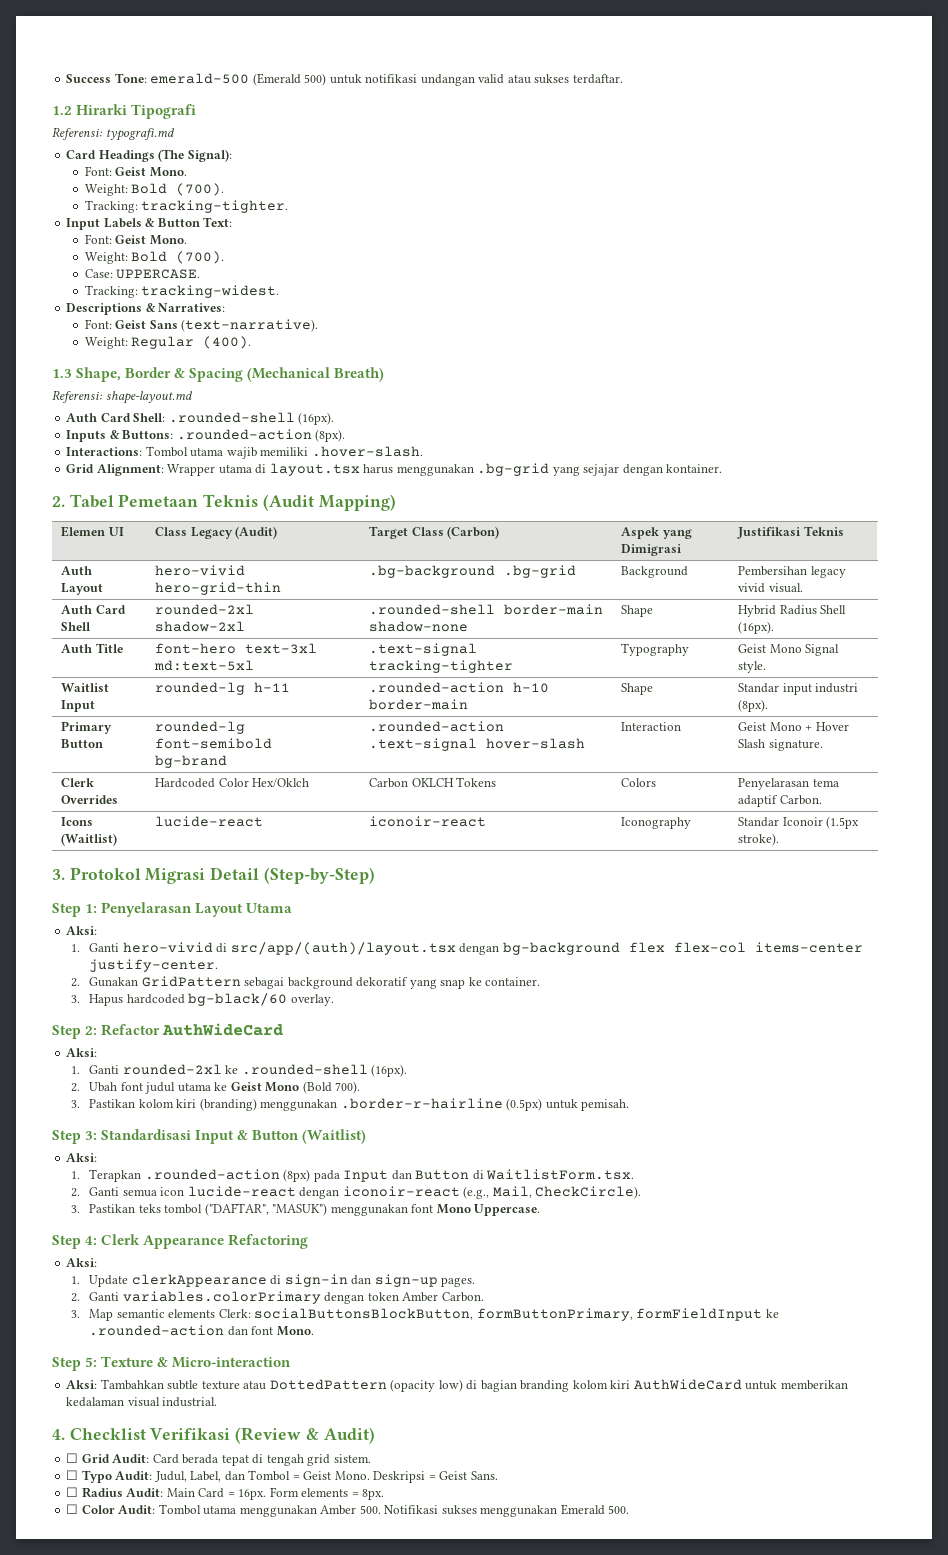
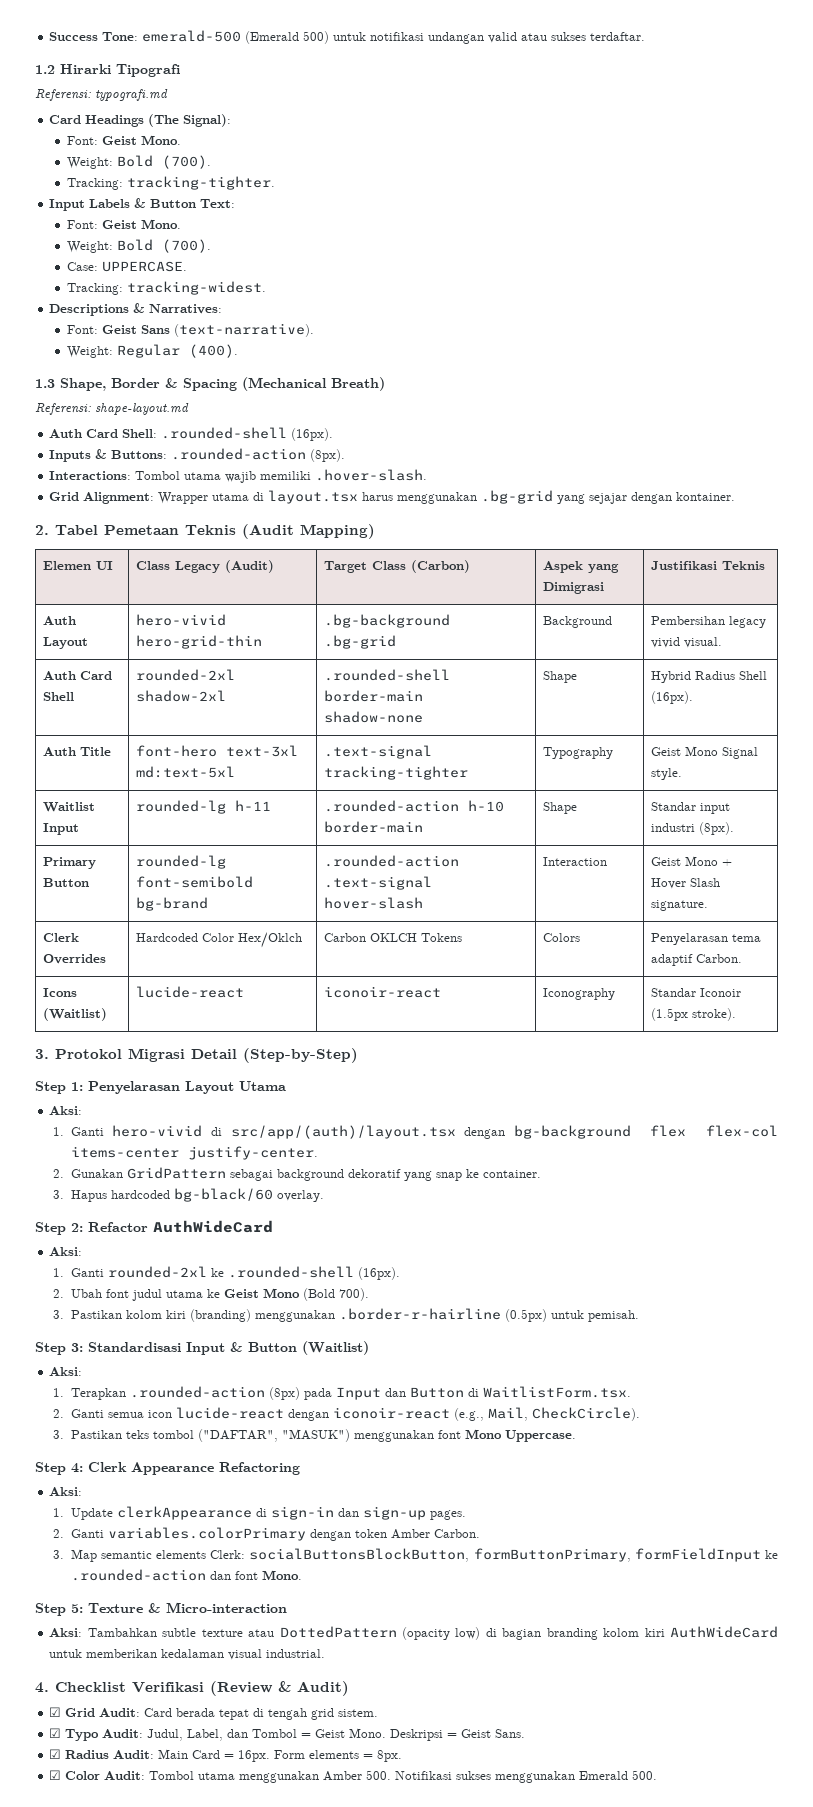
[66,1453,79,1463] ☐ -> [49,1707,62,1717] ☑
[66,1470,79,1480] ☐ -> [49,1728,62,1738] ☑
[66,1487,79,1497] ☐ -> [49,1749,62,1759] ☑
[66,1504,79,1514] ☐ -> [49,1770,62,1780] ☑

